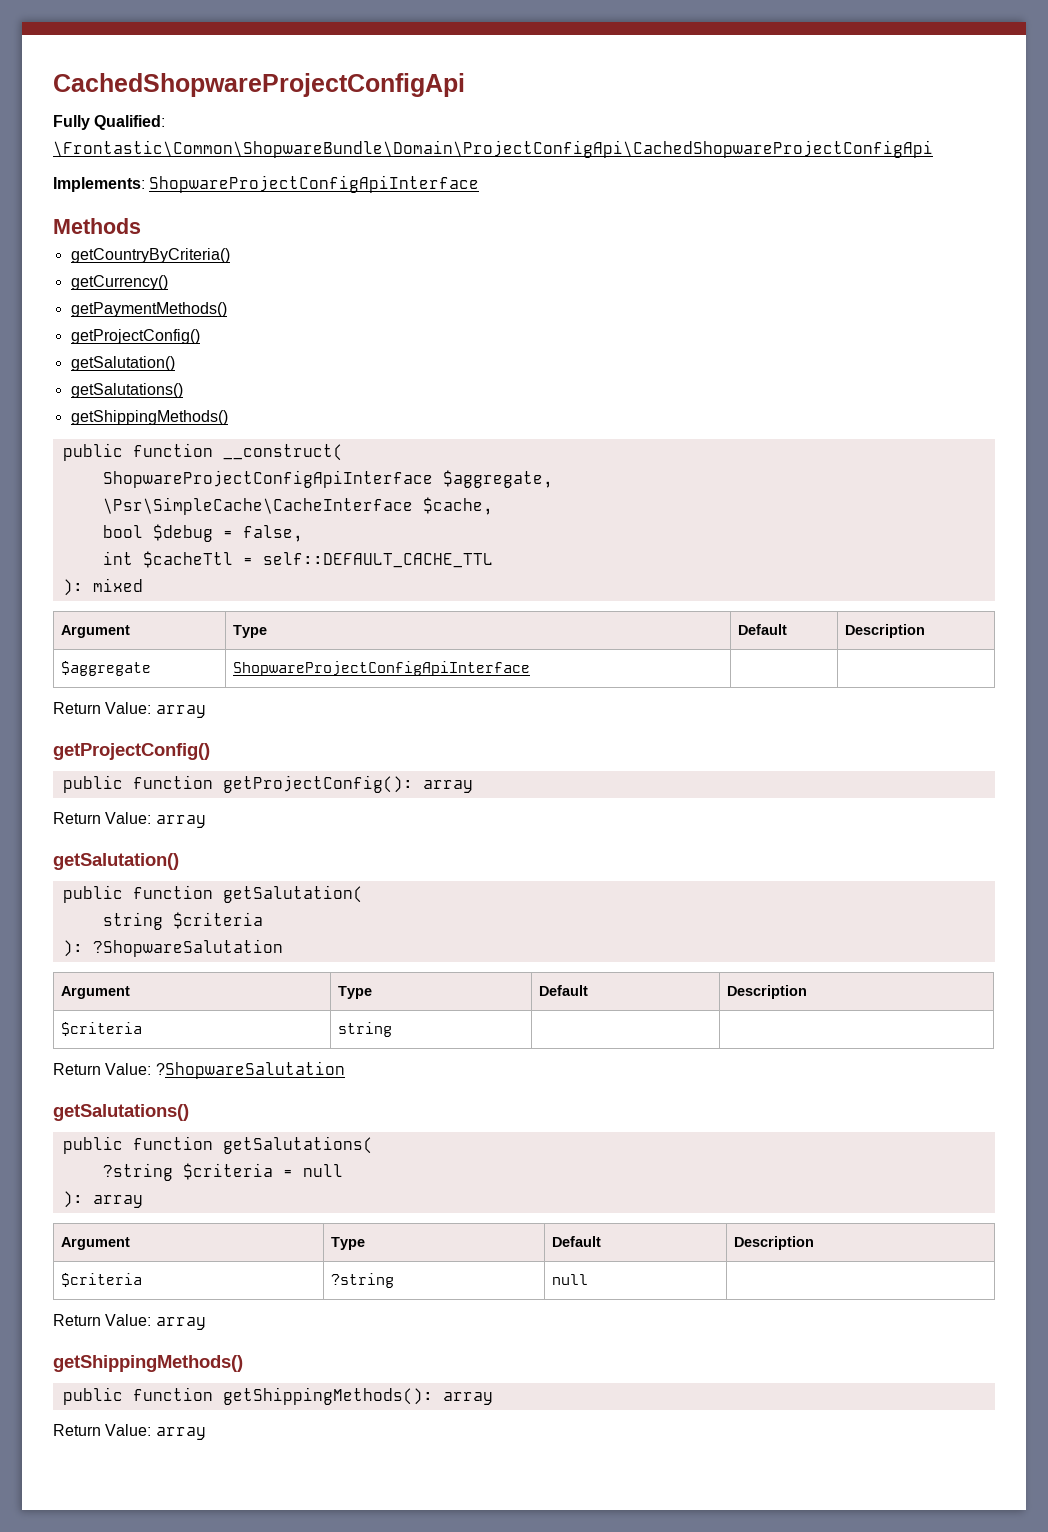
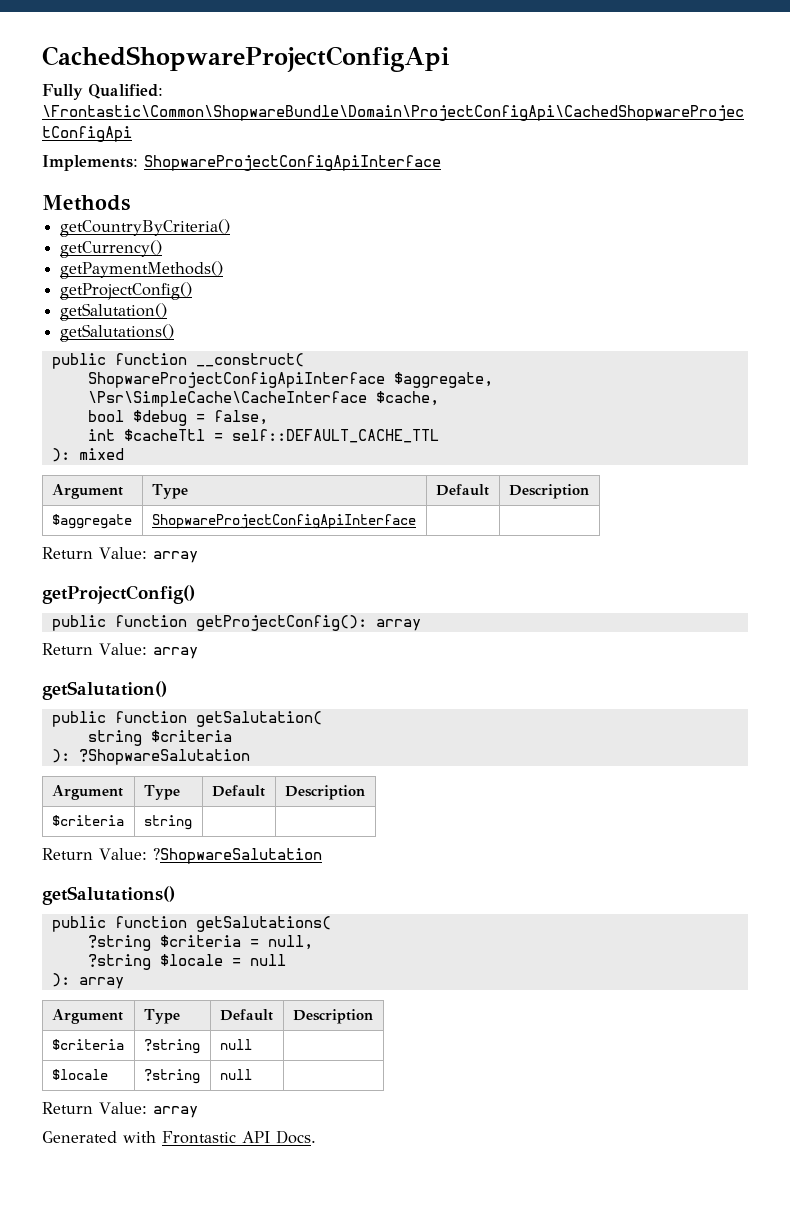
[70,410,228,425] // getShippingMethods() -> (175, 333) none
(293, 1173) none -> [267,935,313,950] [87,954,241,970] null, // ?string $locale =
[53,1314,206,1330] [53,1355,243,1372] [62,1387,493,1405] [53,1424,206,1440] // Return Value: array // getShippingMethods() // public function getShippingMethods(): array // Return Value: array -> [51,1069,108,1080] [143,1069,200,1084] [219,1069,252,1080] [42,1102,198,1118] [42,1130,316,1144] // $locale | ?string | null | // Return Value: array // Generated with Frontastic API Docs.

